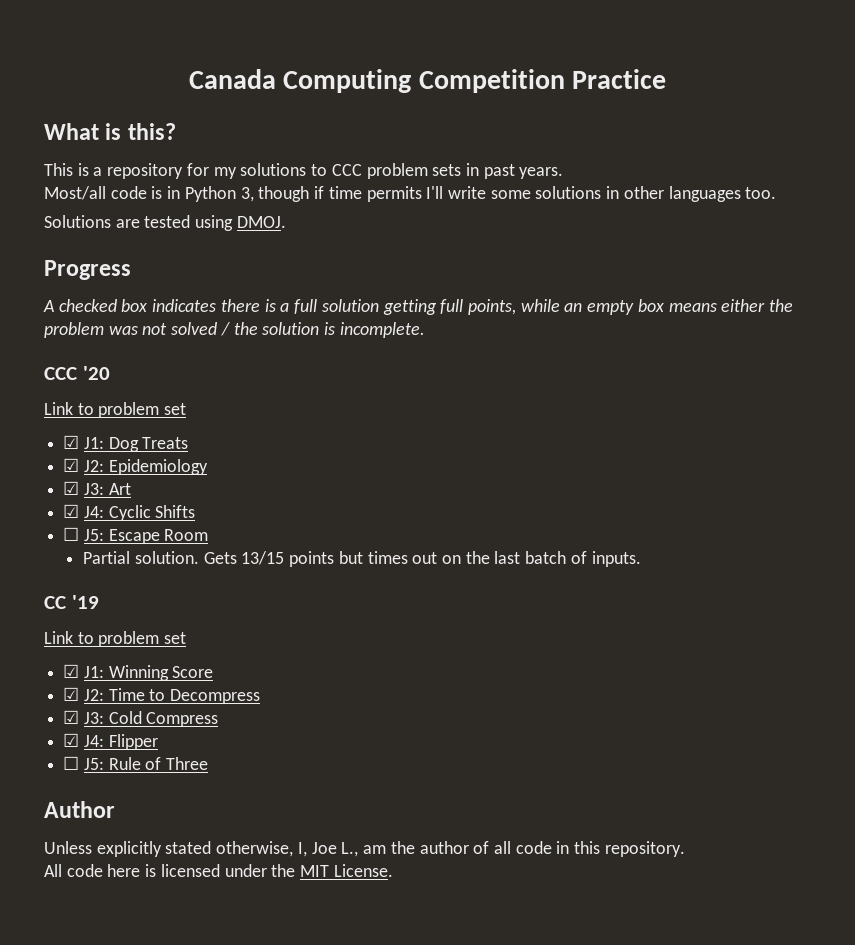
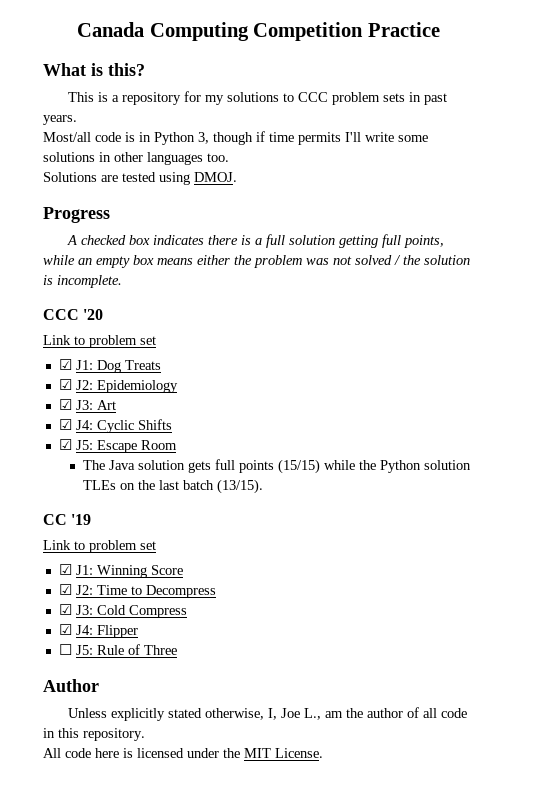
[63,527,80,541] ☐ -> [58,439,72,450] ☑
[83,551,438,567] Partial solution. Gets 13/15 points but times out -> [83,459,472,474] [83,480,117,490] The Java solution gets full points (15/15) while the Python solution TLEs
[570,551,641,567] of inputs. -> [217,479,264,494] (13/15).

